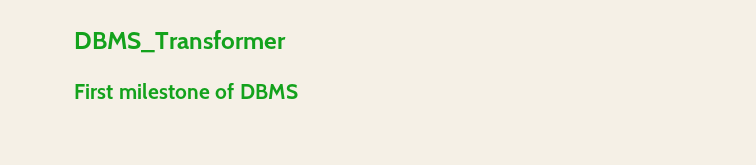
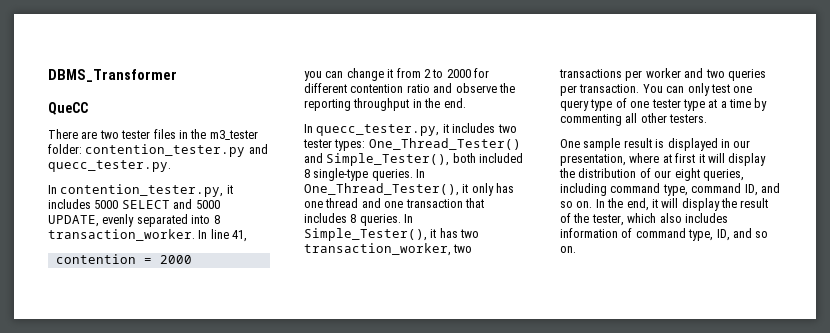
[74,83,299,99] First milestone of DBMS -> [48,102,88,115] [48,129,258,140] [48,144,268,157] [48,160,171,172] [48,184,233,197] [48,199,220,209] [48,214,220,227] [48,229,248,242] [55,254,192,264] [304,68,489,81] [304,83,515,93] [304,98,466,111] [304,123,517,136] [303,138,521,151] [304,153,524,166] [304,168,426,181] [304,183,515,196] [304,198,484,208] [304,213,414,226] [304,228,480,241] [304,243,473,256] [559,68,766,81] [560,83,753,96] [560,98,768,111] [560,113,708,126] [560,138,751,151] [560,153,767,166] [559,168,744,181] [560,183,780,196] [560,198,769,211] [560,213,728,226] [560,228,769,241] [560,246,576,253] QueCC // There are two tester files in the m3_tester folder: contention_tester.py and quecc_tester.py. // In contention_tester.py, it includes 5000 SELECT and 5000 UPDATE, evenly separated into 8 transaction_worker. In line 41, // contention = 2000 // you can change it from 2 to 2000 for different contention ratio and observe the reporting throughput in the end. // In quecc_tester.py, it includes two tester types: One_Thread_Tester() and Simple_Tester(), both included 8 single-type queries. In One_Thread_Tester(), it only has one thread and one transaction that includes 8 queries. In Simple_Tester(), it has two transaction_worker, two transactions per worker and two queries per transaction. You can only test one query type of one tester type at a time by commenting all other testers. // One sample result is displayed in our presentation, where at first it will display the distribution of our eight queries, including command type, command ID, and so on. In the end, it will display the result of the tester, which also includes information of command type, ID, and so on.

